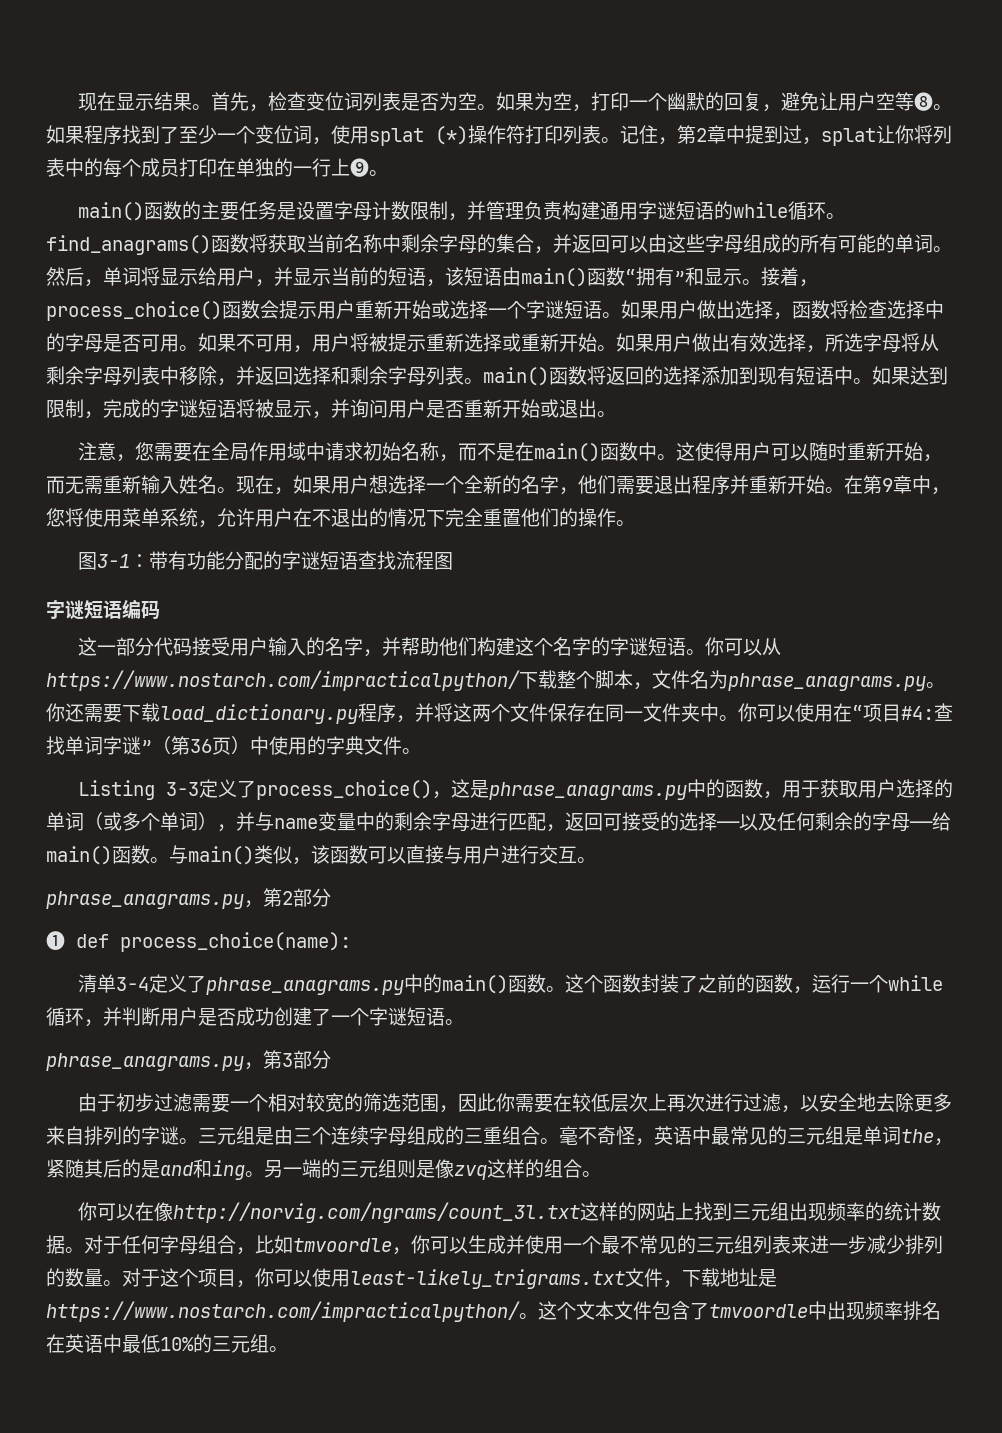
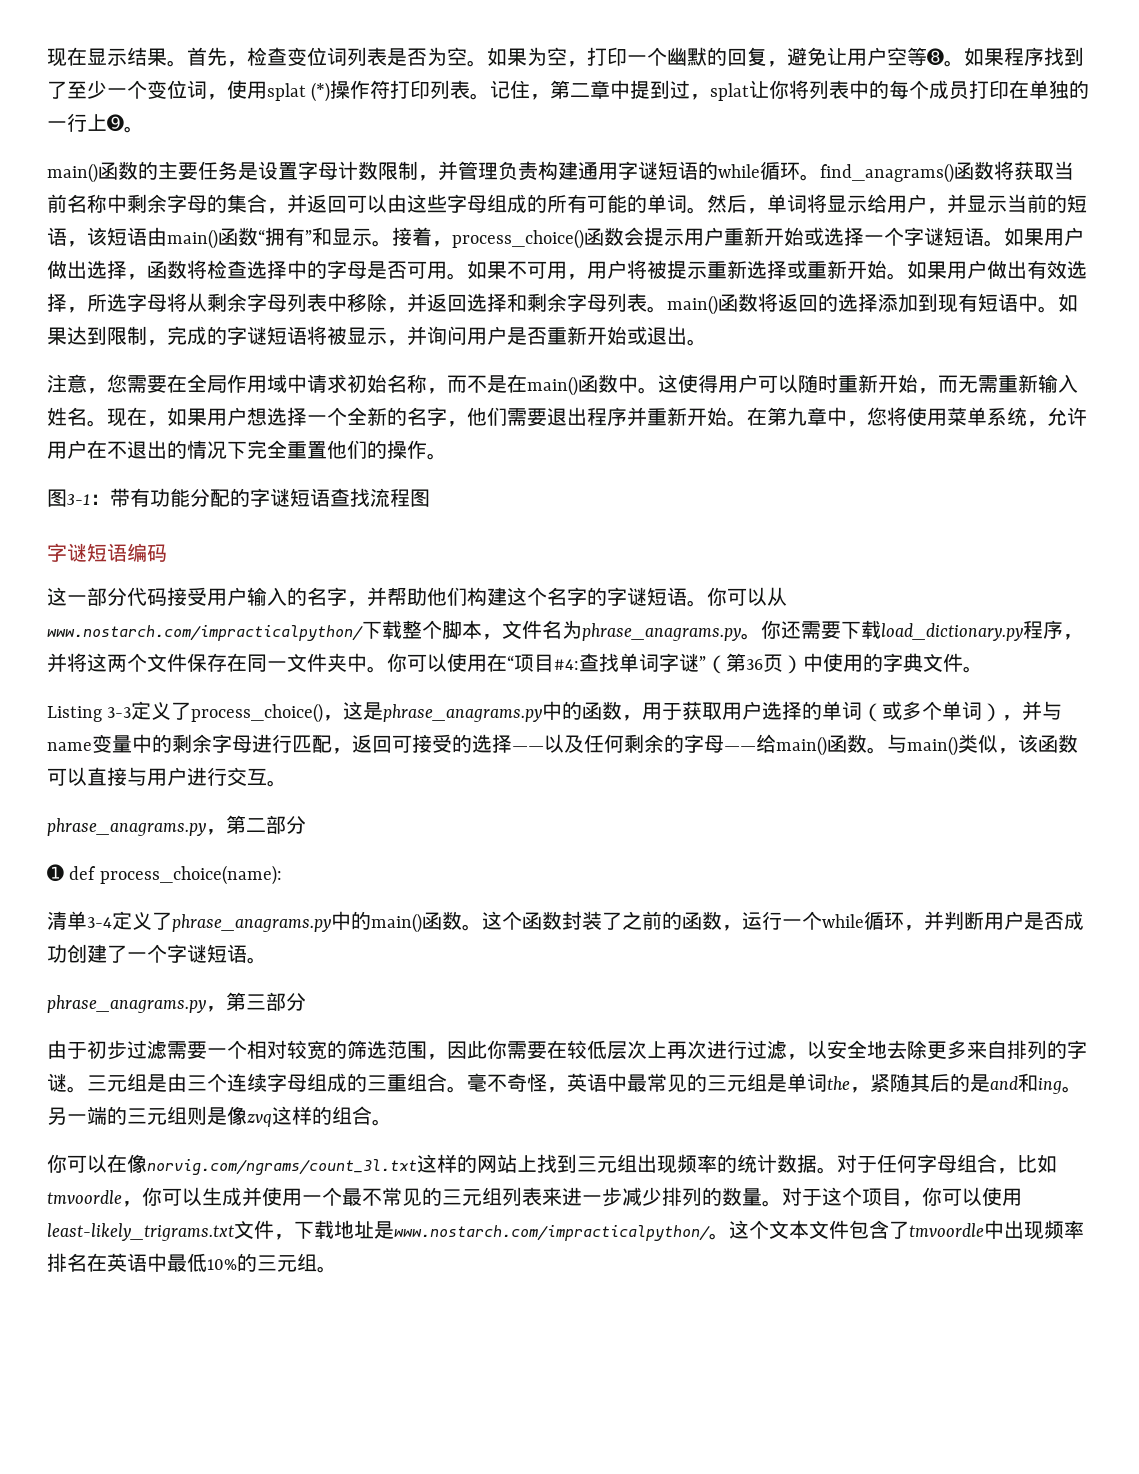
[696,128,707,142] 2 -> [570,83,591,97] 二
[882,478,893,492] 9 -> [787,407,807,426] 九
[46,670,520,691] https://www.nostarch.com/impracticalpython/ -> [47,625,363,641] www.nostarch.com/impracticalpython/
[282,891,293,905] 2 -> [246,818,266,832] 二
[282,1053,293,1067] 3 -> [246,994,266,1010] 三
[173,1202,581,1223] http://norvig.com/ngrams/count_3l.txt -> [147,1159,417,1175] norvig.com/ngrams/count_3l.txt
[46,1301,520,1322] https://www.nostarch.com/impracticalpython/ -> [394,1225,710,1241] www.nostarch.com/impracticalpython/

